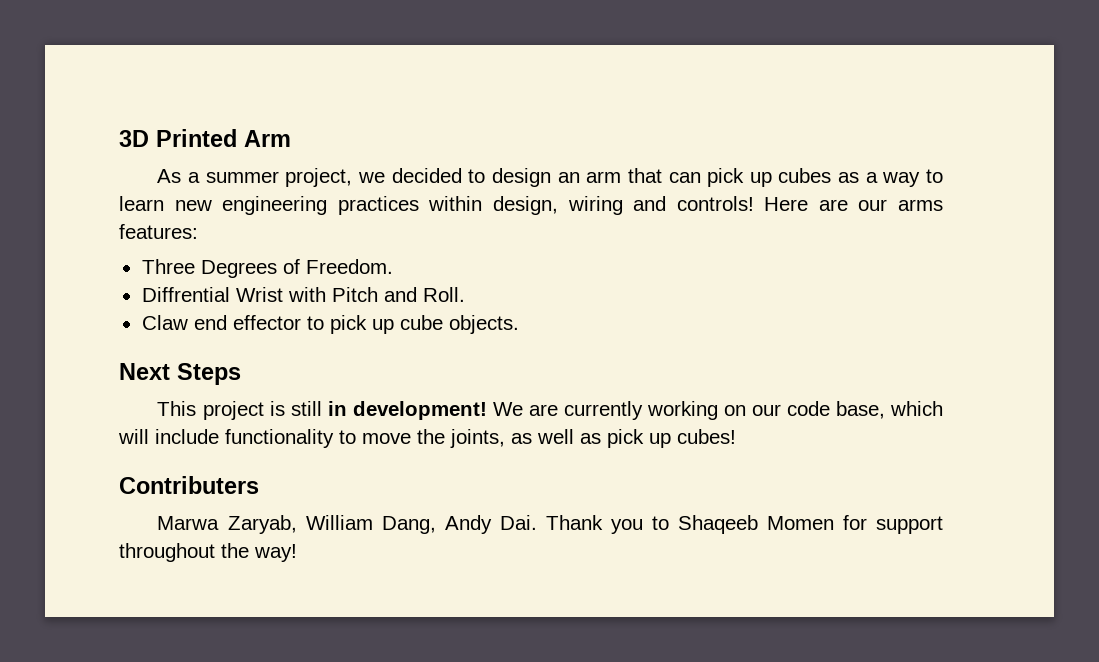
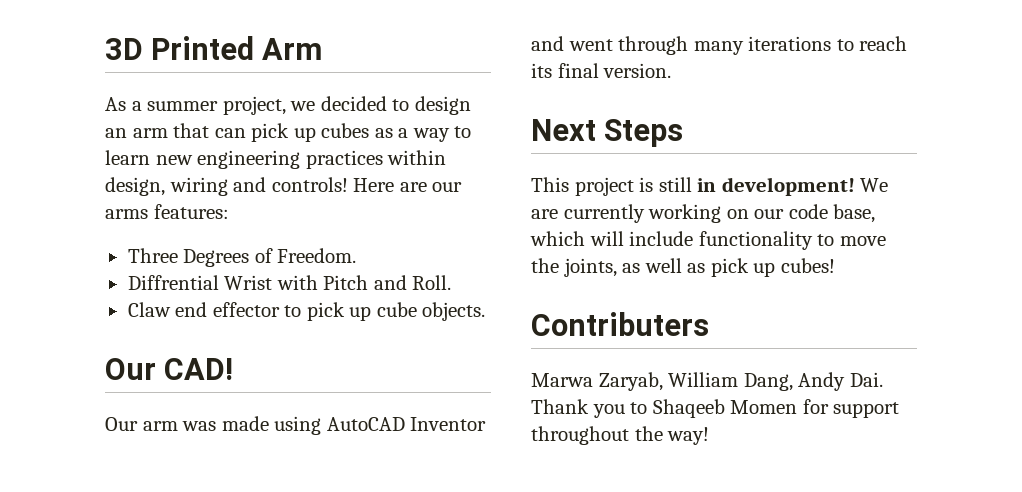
(519, 324) none -> [105,358,234,380] [105,416,487,435] [531,36,908,55] [531,63,672,78] // Our CAD! // Our arm was made using AutoCAD Inventor and went through many iterations to reach its final version.

